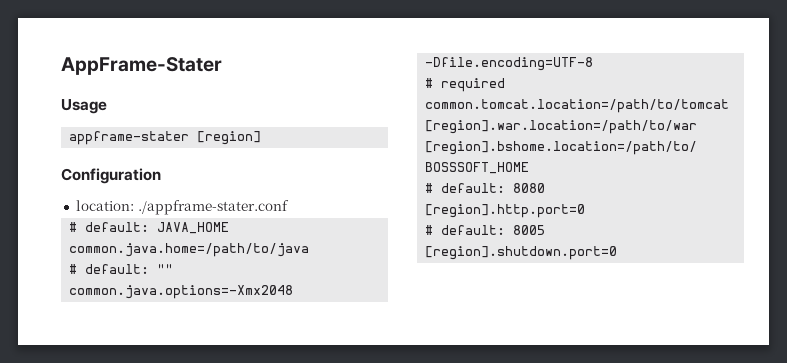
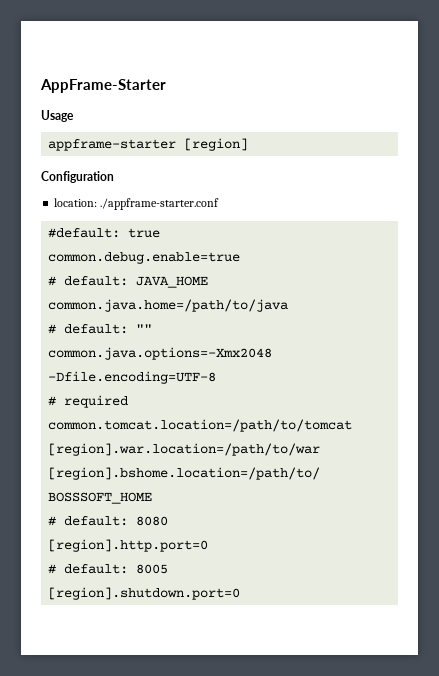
[61,57,222,75] AppFrame-Stater -> [40,79,166,93] AppFrame-Starter
[69,131,190,145] appframe-stater -> [48,139,177,151] appframe-starter
[137,200,289,215] ./appframe-stater.conf -> [100,198,220,210] [48,228,161,238] [48,252,241,264] ./appframe-starter.conf // #default: true // common.debug.enable=true

